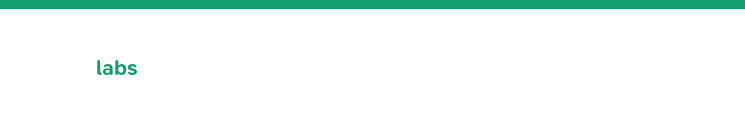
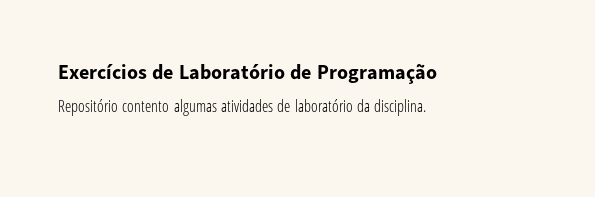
[96,60,138,76] labs -> [58,64,437,84] [58,99,427,116] Exercícios de Laboratório de Programação // Repositório contento algumas atividades de laboratório da disciplina.

